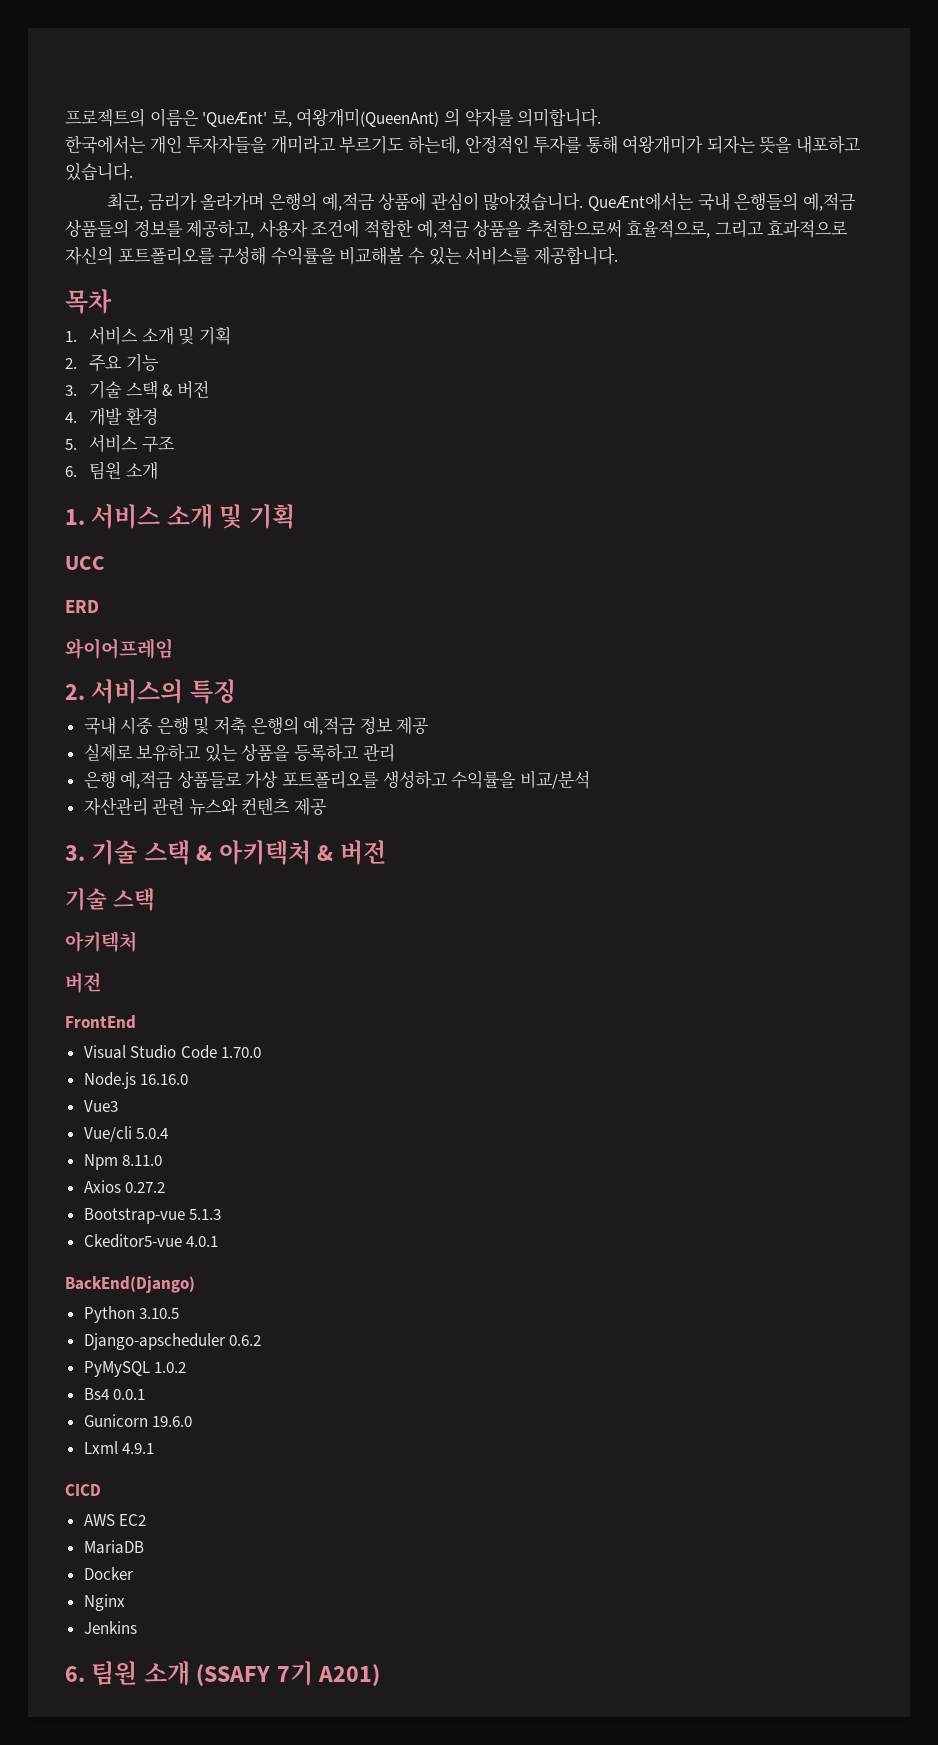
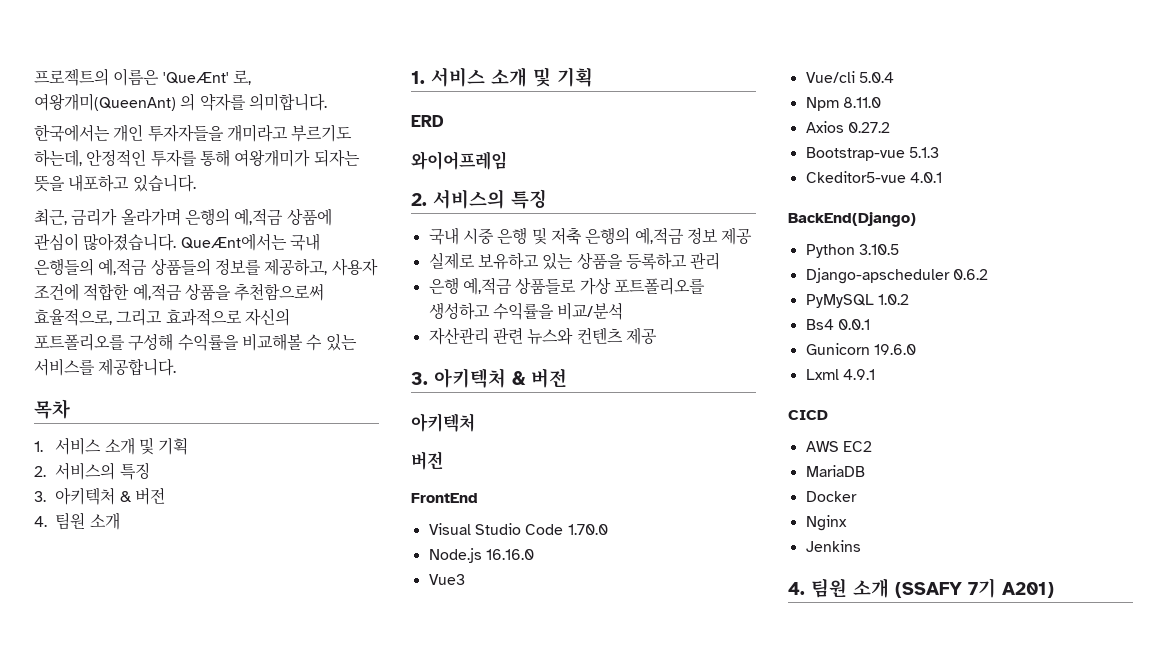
[89,354,159,372] [65,381,158,399] 주요 기능 // 3. 기술 스택 -> [55,462,150,480] [34,487,116,505] 서비스의 특징 // 3. 아키텍처
[89,407,158,426] [65,434,175,453] [65,466,77,477] 개발 환경 // 5. 서비스 구조 // 6. -> (47, 521) none
[65,556,105,570] // UCC -> (593, 77) none
[91,840,386,865] [65,887,155,911] 기술 스택 & 아키텍처 & 버전 // 기술 스택 -> [434,368,567,388] 아키텍처 & 버전
[65,1666,85,1682] 6. -> [788,582,805,595] 4.

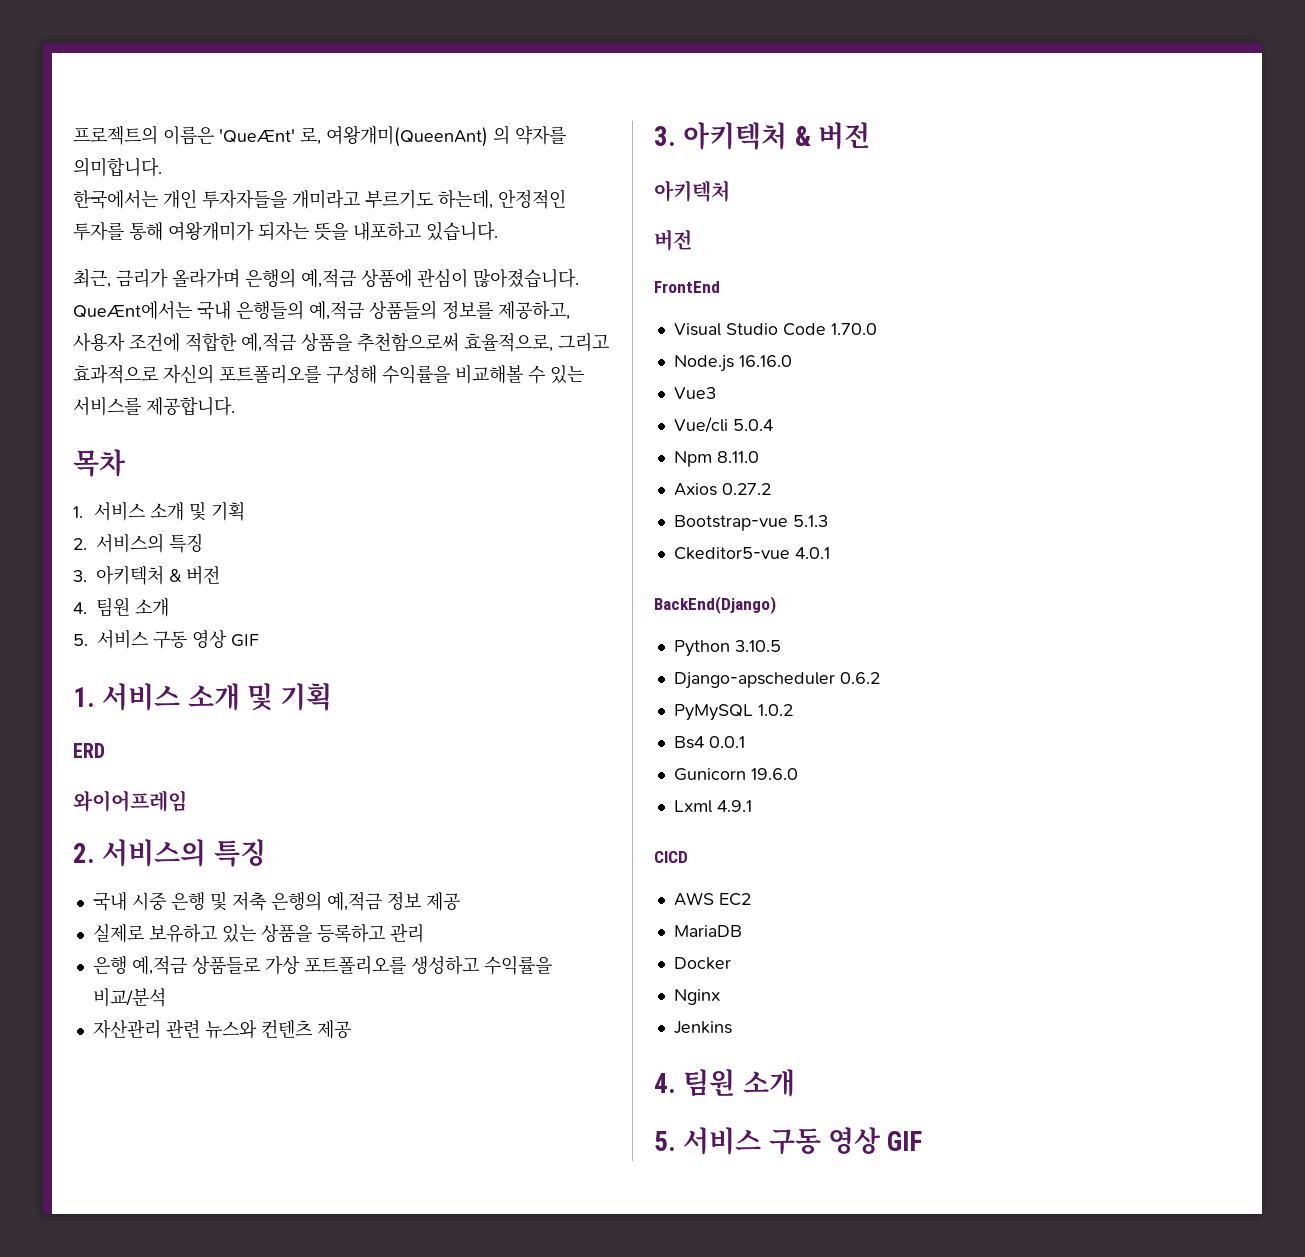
(120, 521) none -> [73,630,259,649] // 5. 서비스 구동 영상 GIF
[895,578,1054,598] (SSAFY 7기 A201) -> [654,1127,923,1155] // 5. 서비스 구동 영상 GIF

